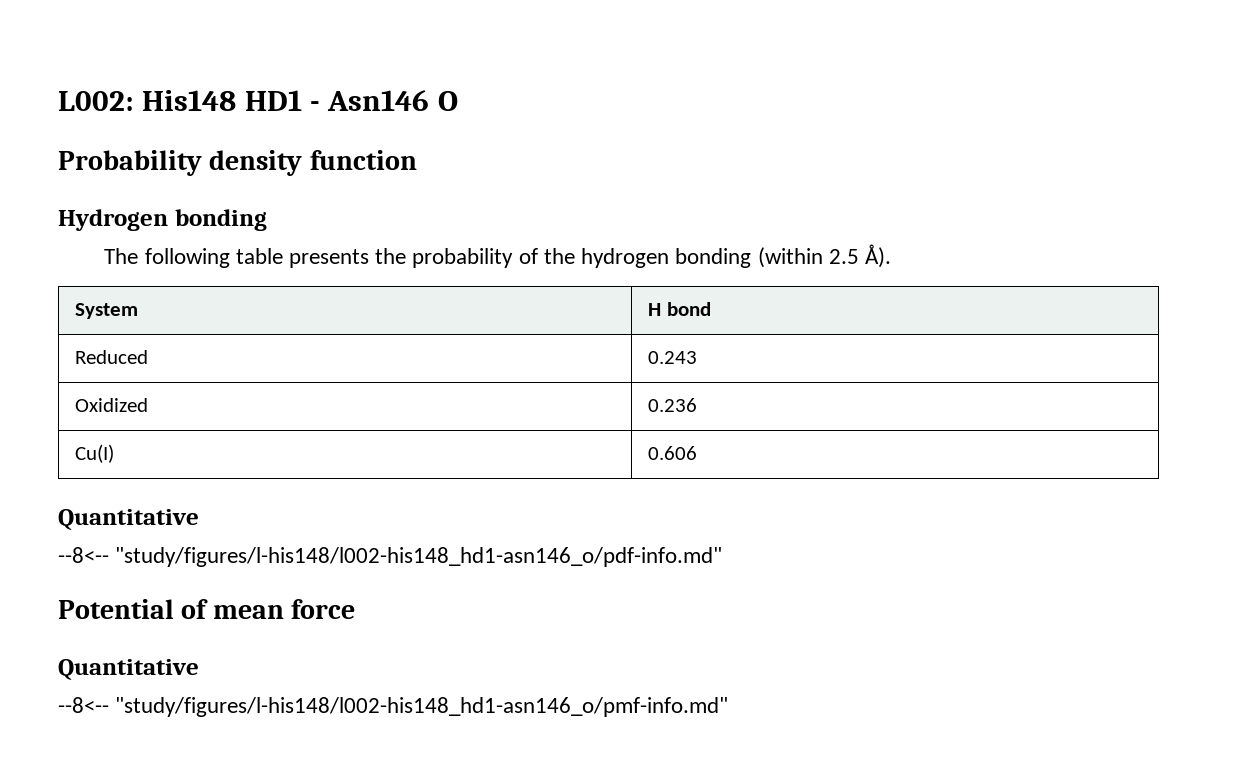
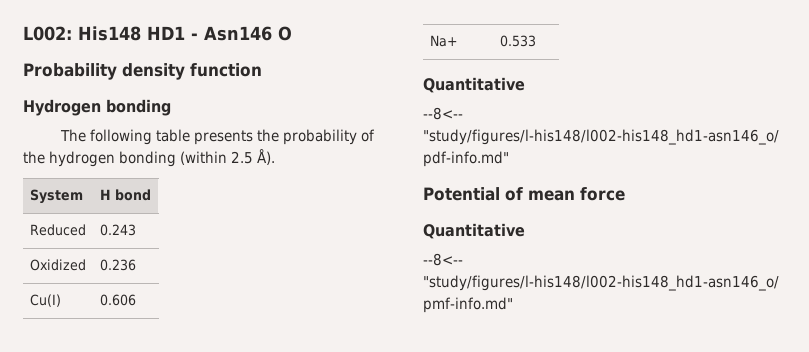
(698, 453) none -> [429,35,458,47] [499,35,536,47] // Na+ | 0.533

